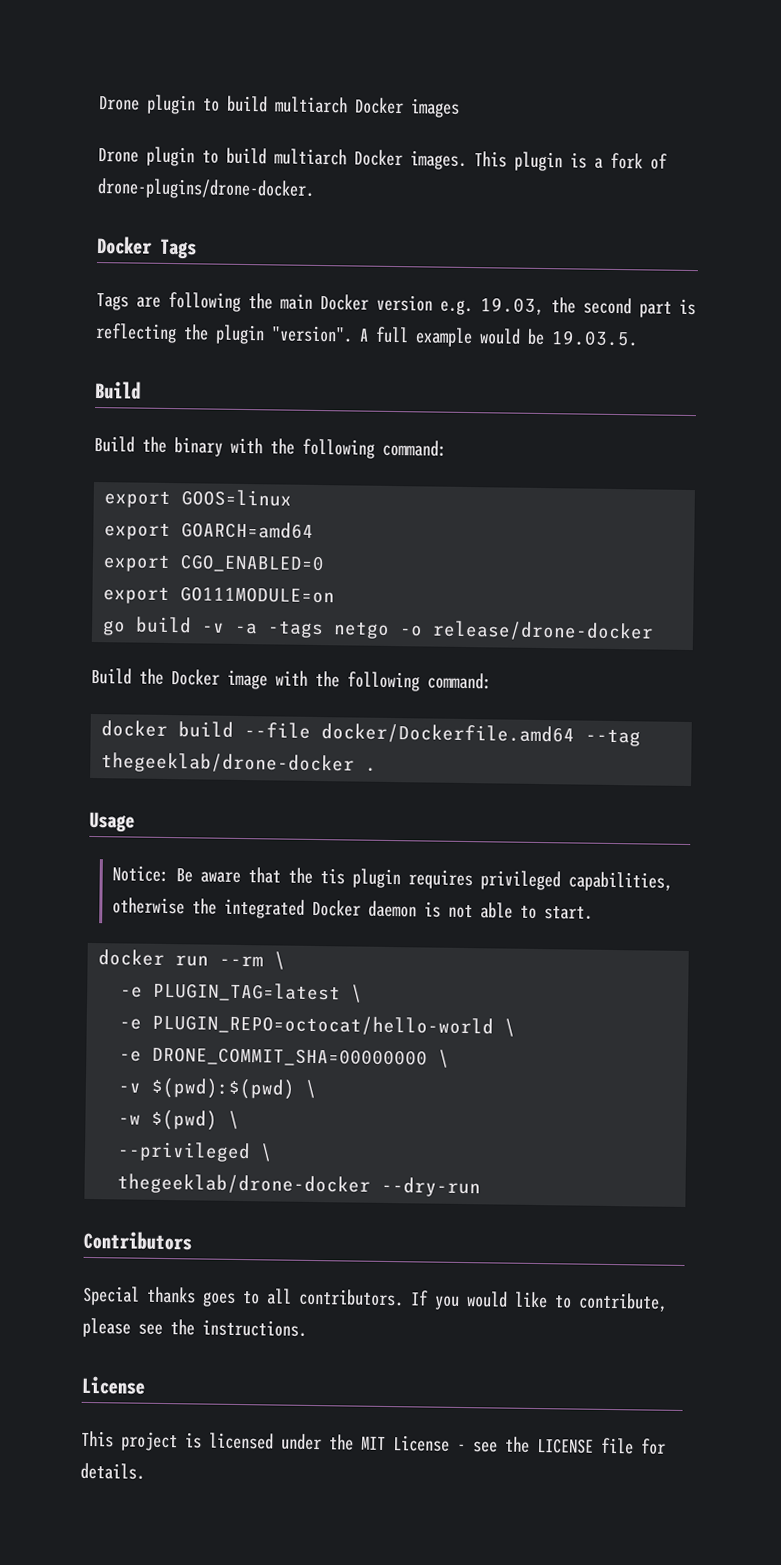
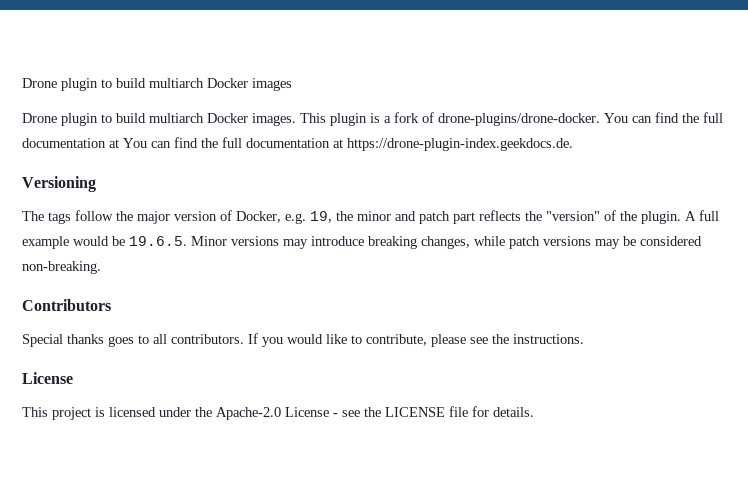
[97,236,197,260] [96,291,696,318] [95,323,353,345] // Docker Tags // Tags are following the main Docker version e.g. 19.03, the second part is reflecting the plugin "version". -> [604,112,723,123] [22,137,573,151] [22,176,96,192] [22,210,681,224] You can find the full documentation at You can find the full documentation at https://drone-plugin-index.geekdocs.de. // Versioning // The tags follow the major version of Docker, e.g. 19, the minor and patch part reflects the "version" of the plugin.
[551,330,638,347] [95,380,141,400] [94,435,447,459] [104,489,293,509] [104,521,315,541] [103,554,326,574] [103,586,336,605] [102,616,655,642] [91,667,492,692] [101,720,642,747] [101,752,378,775] [89,811,135,833] [111,865,673,892] [111,897,593,920] [98,949,287,970] [120,981,364,1003] [119,1013,517,1037] [119,1046,451,1068] [118,1077,318,1100] [118,1109,241,1131] [117,1141,274,1163] [117,1173,482,1198] 19.03.5. // Build // Build the binary with the following command: // export GOOS=linux // export GOARCH=amd64 // export CGO_ENABLED=0 // export GO111MODULE=on // go build -v -a -tags netgo -o release/drone-docker // Build the Docker image with the following command: // docker build --file docker/Dockerfile.amd64 --tag thegeeklab/drone-docker . // Usage // Notice: Be aware that the tis plugin requires privileged capabilities, otherwise the integrated Docker daemon is not able to start. // docker run --rm \ // -e PLUGIN_TAG=latest \ // -e PLUGIN_REPO=octocat/hello-world \ // -e DRONE_COMMIT_SHA=00000000 \ // -v $(pwd):$(pwd) \ // -w $(pwd) \ // --privileged \ // thegeeklab/drone-docker --dry-run -> [129,236,702,249] [22,261,101,274] 19.6.5. Minor versions may introduce breaking changes, while patch versions may be considered non-breaking.
[361,1436,386,1450] MIT -> [216,407,281,420] Apache-2.0

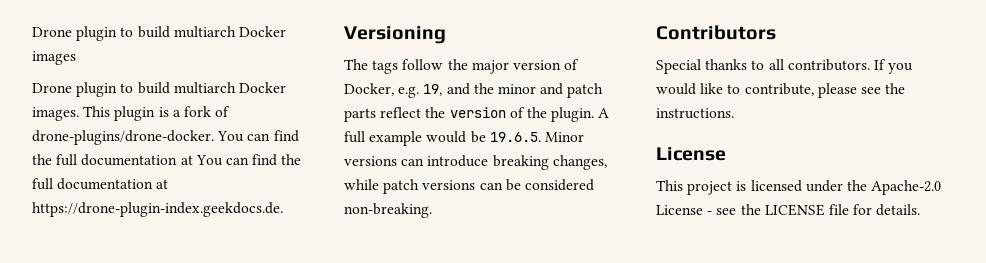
(332, 217) none -> [446,83,470,95] and
[453,210,600,224] part reflects the "version" -> [344,107,506,122] parts reflect the version
[283,239,308,249] may -> [401,158,425,166] can
[595,239,620,249] may -> [479,182,503,190] can
[108,336,134,347] goes -> (748, 64) none

